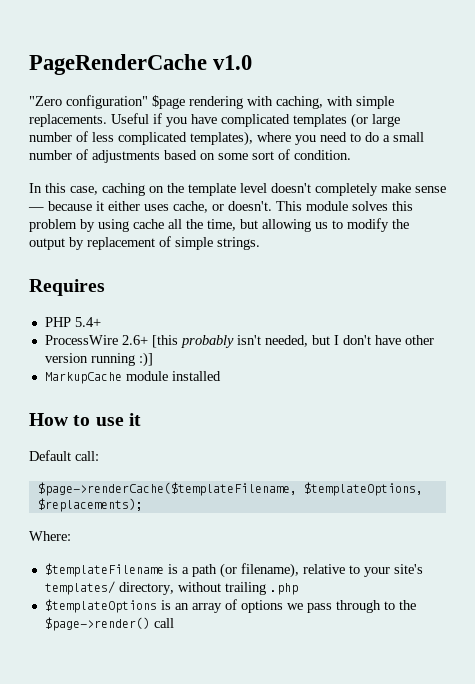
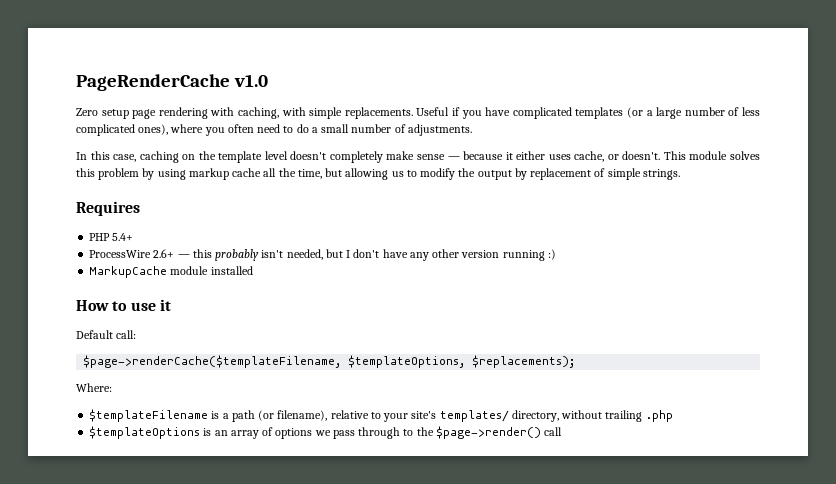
[29,95,185,109] "Zero configuration" $page -> [76,108,157,119] Zero setup page
(368, 120) none -> [646,110,653,116] a
[190,131,253,146] templates), -> [138,124,169,135] ones),
(316, 140) none -> [227,124,254,133] often
[92,149,351,163] adjustments based on some sort of condition. -> [407,124,472,136] adjustments.
(129, 225) none -> [188,168,229,180] markup
[151,335,178,348] [this -> [177,249,212,258] — this
(401, 340) none -> [409,252,429,261] any
[138,352,153,367] :)] -> [547,249,556,260] :)

